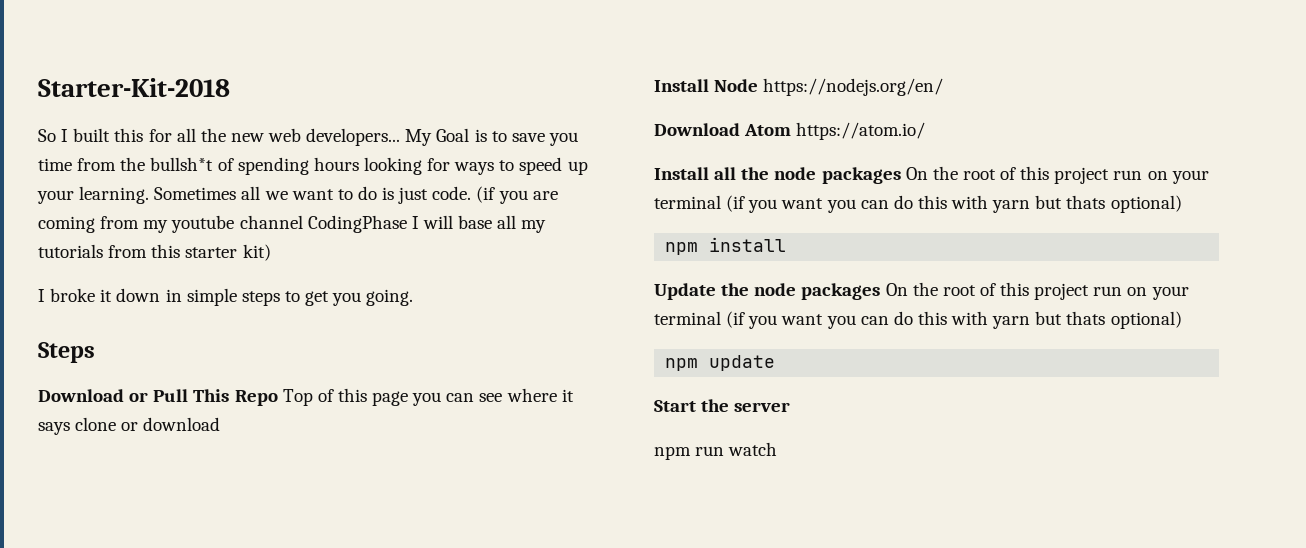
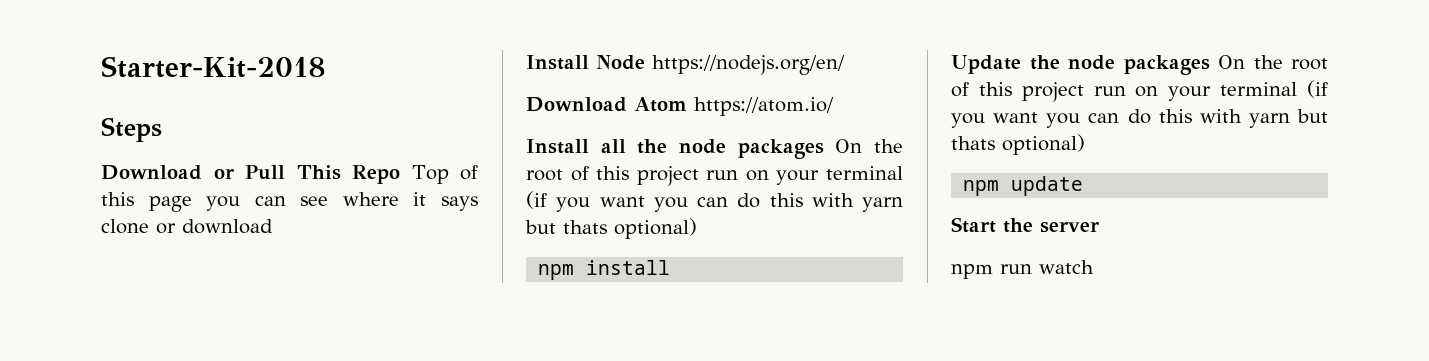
[38,128,578,146] [38,157,588,175] [37,186,558,204] [38,215,547,233] [38,244,271,261] [38,288,414,306] // So I built this for all the new web developers... My Goal is to save you time from the bullsh*t of spending hours looking for ways to speed up your learning. Sometimes all we want to do is just code. (if you are coming from my youtube channel CodingPhase I will base all my tutorials from this starter kit) // I broke it down in simple steps to get you going. -> (326, 67) none

